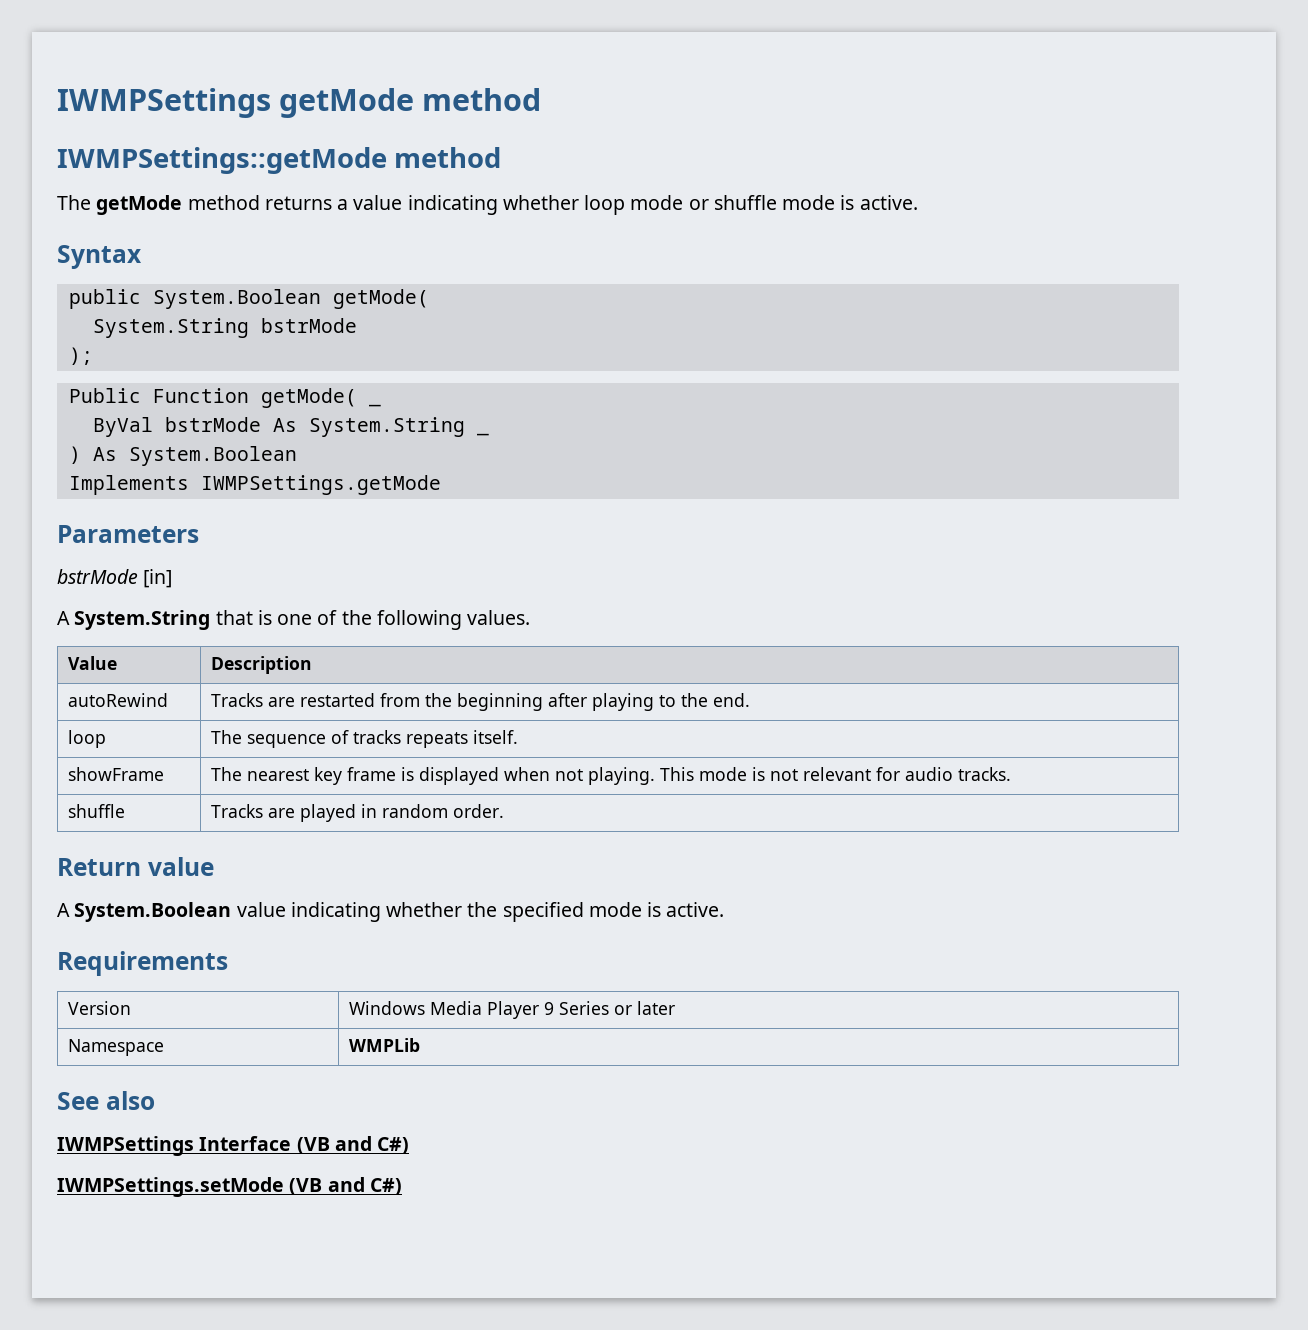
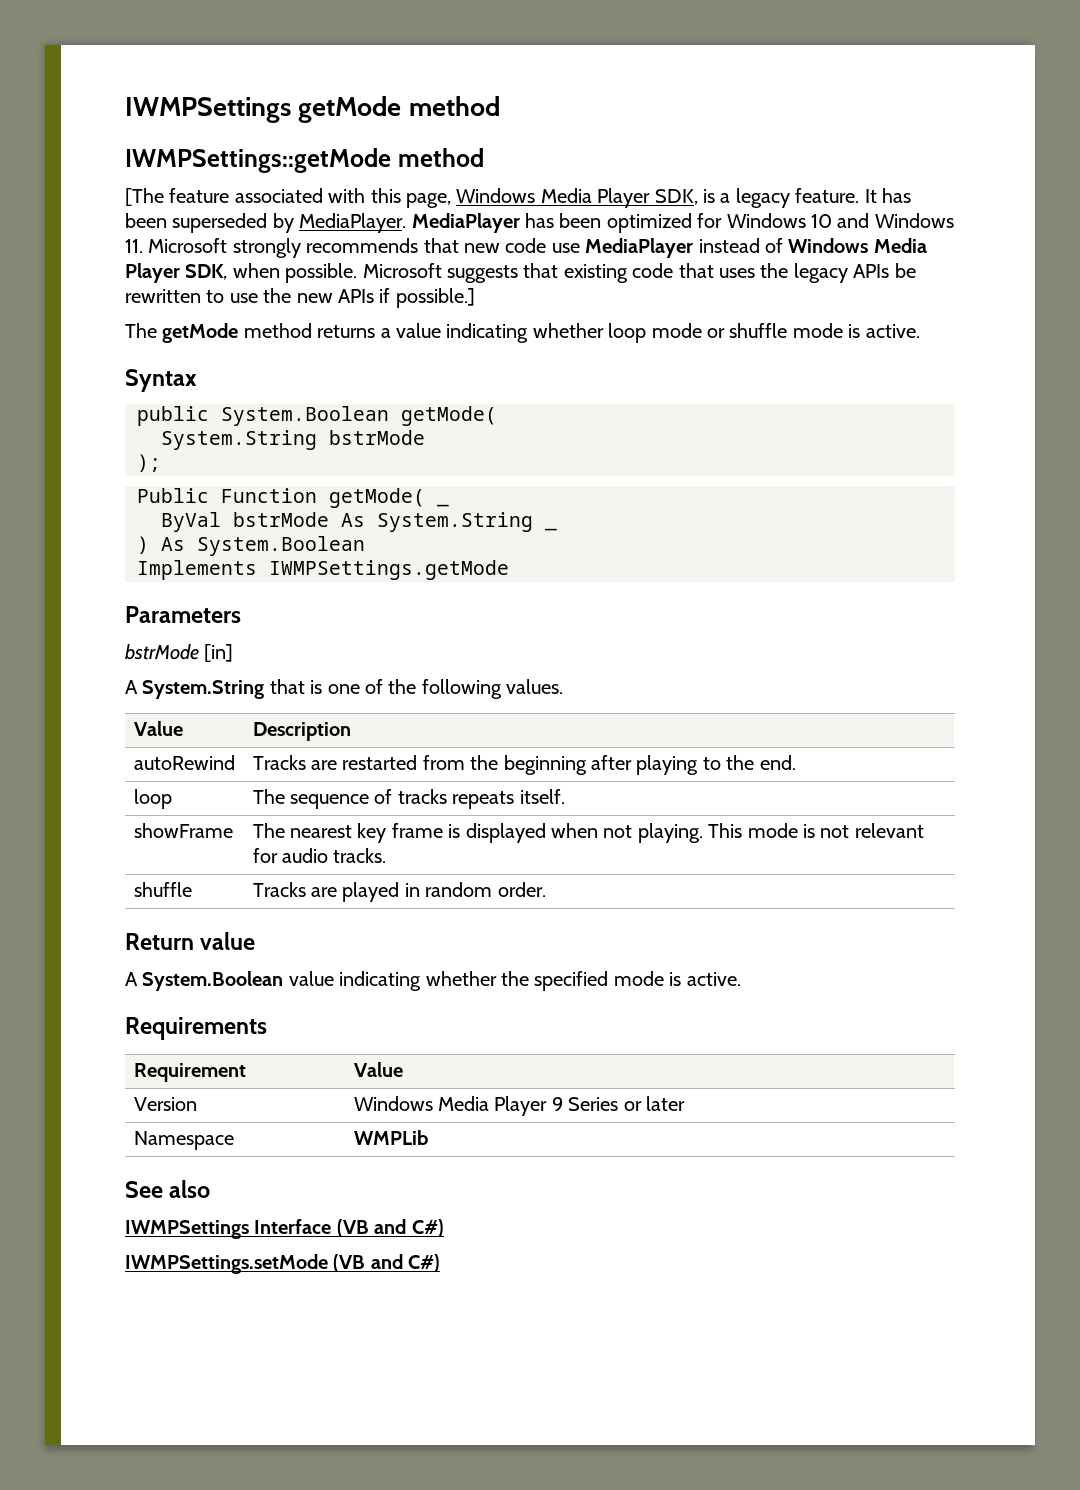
(502, 157) none -> [125,188,911,208] [125,213,954,233] [125,238,927,258] [125,263,916,283] [125,288,475,308] // [The feature associated with this page, Windows Media Player SDK, is a legacy feature. It has been superseded by MediaPlayer. MediaPlayer has been optimized for Windows 10 and Windows 11. Microsoft strongly recommends that new code use MediaPlayer instead of Windows Media Player SDK, when possible. Microsoft suggests that existing code that uses the legacy APIs be rewritten to use the new APIs if possible.]
(228, 963) none -> [133,1063,246,1082] [353,1062,403,1077] // Requirement | Value

